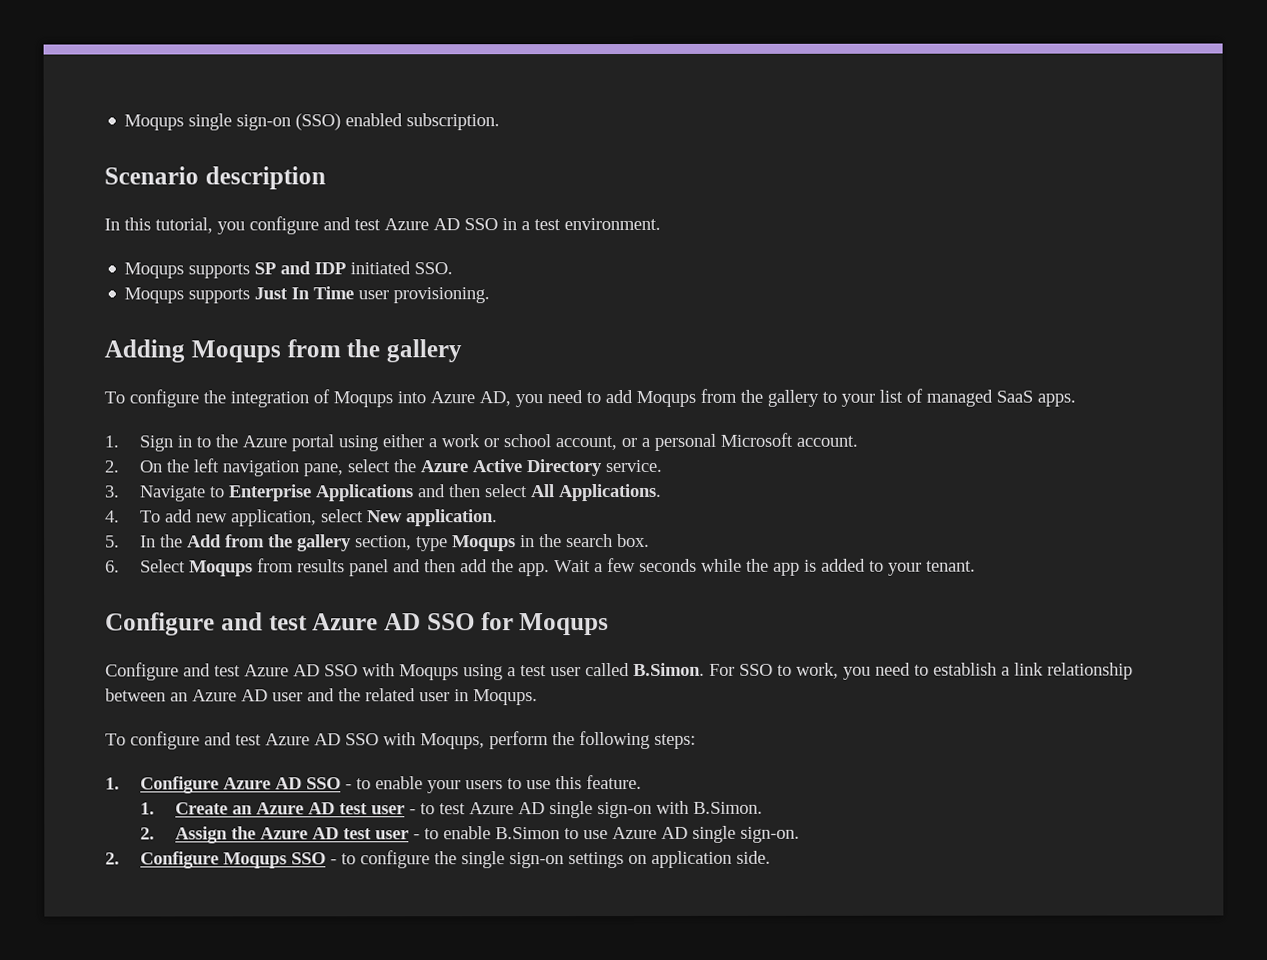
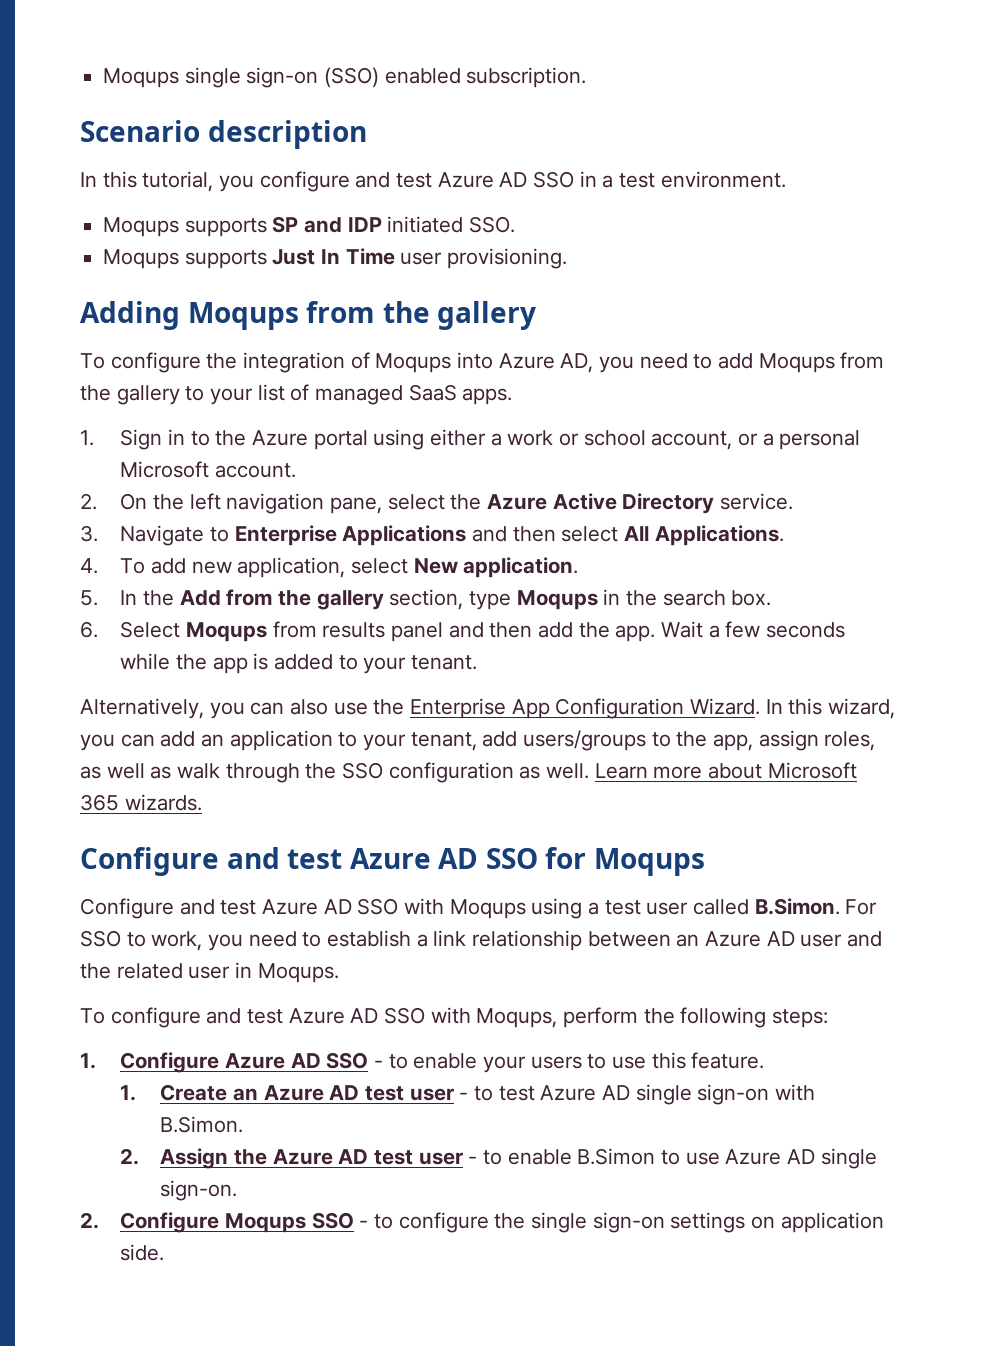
(976, 566) none -> [80,698,896,719] [80,730,876,751] [80,762,857,783] [80,794,202,811] // Alternatively, you can also use the Enterprise App Configuration Wizard. In this wizard, you can add an application to your tenant, add users/groups to the app, assign roles, as well as walk through the SSO configuration as well. Learn more about Microsoft 365 wizards.

